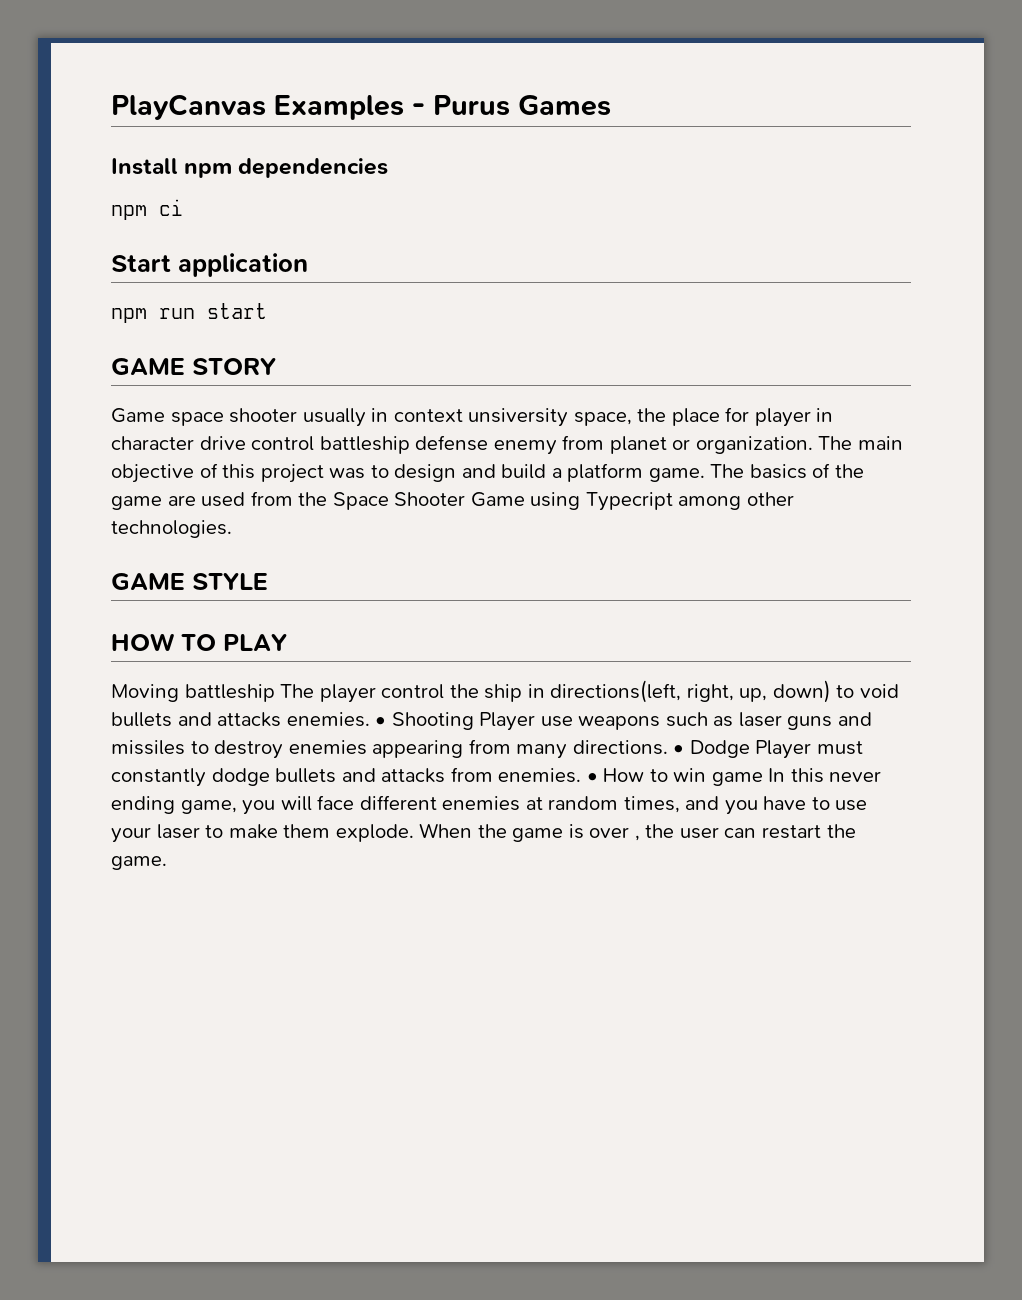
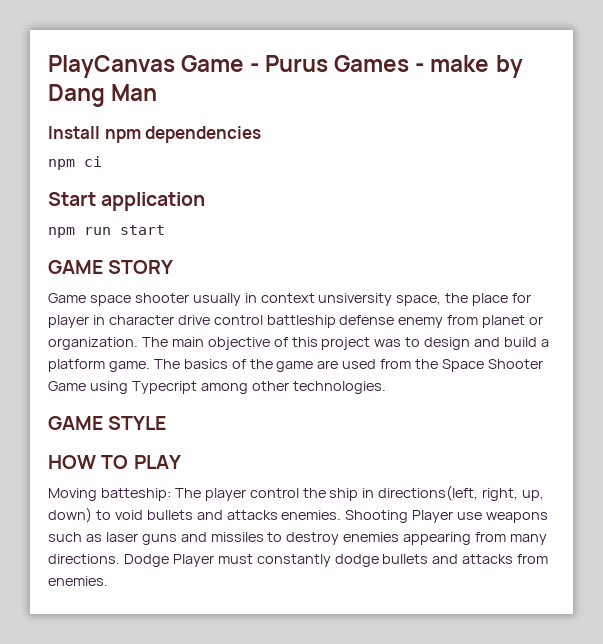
[274,95,404,120] Examples -> [181,55,245,72] Game
(611, 105) none -> [415,55,523,78] [48,84,158,107] - make by Dang Man
[184,684,275,702] battleship -> [100,488,171,501] batteship:
[375,717,387,726] • -> (342, 515) none
[673,745,685,754] • -> (120, 559) none
[586,768,882,786] [111,795,868,815] [111,823,856,843] [111,856,167,870] • How to win game In this never ending game, you will face different enemies at random times, and you have to use your laser to make them explode. When the game is over , the user can restart the game. -> (108, 581) none

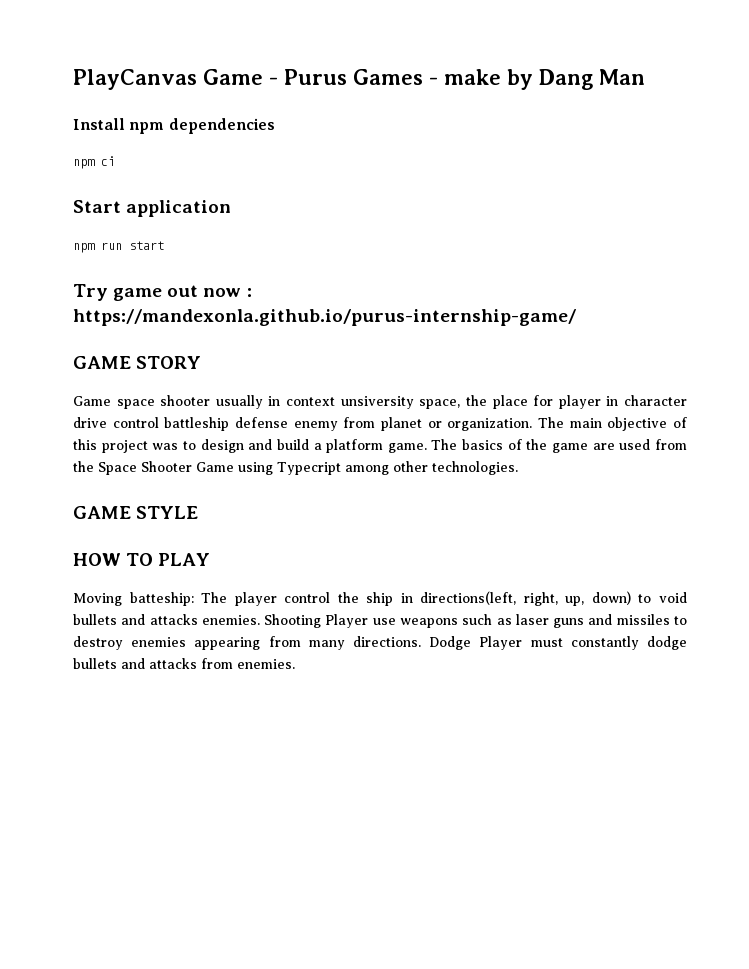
(165, 230) none -> [73,284,252,301] [73,309,576,326] // Try game out now : https://mandexonla.github.io/purus-internship-game/

